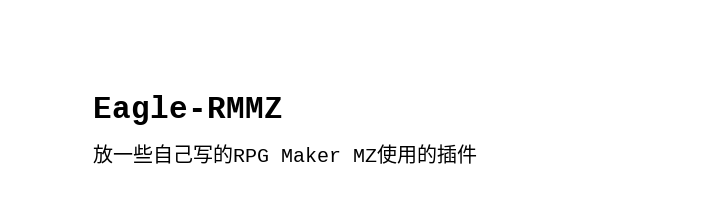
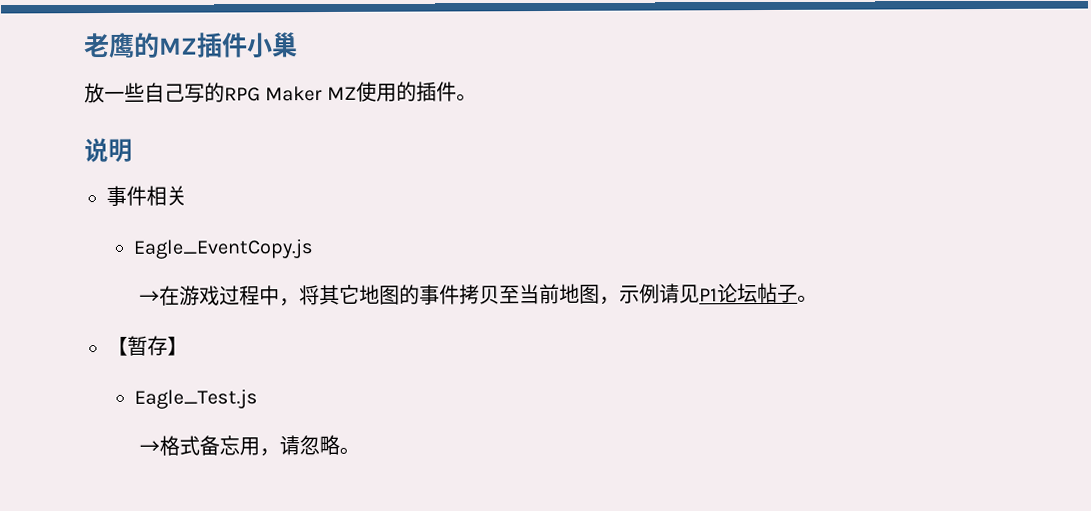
[93,95,283,125] Eagle-RMMZ -> [83,32,298,59] 老鹰的MZ插件小巢
(477, 154) none -> [455,93,477,102] [84,137,133,163] [106,185,187,206] [133,239,315,259] [139,282,819,307] [107,335,188,356] [134,389,259,409] [139,434,361,457] 。 // 说明 // 事件相关 // Eagle_EventCopy.js // →在游戏过程中，将其它地图的事件拷贝至当前地图，示例请见P1论坛帖子。 // 【暂存】 // Eagle_Test.js // →格式备忘用，请忽略。

